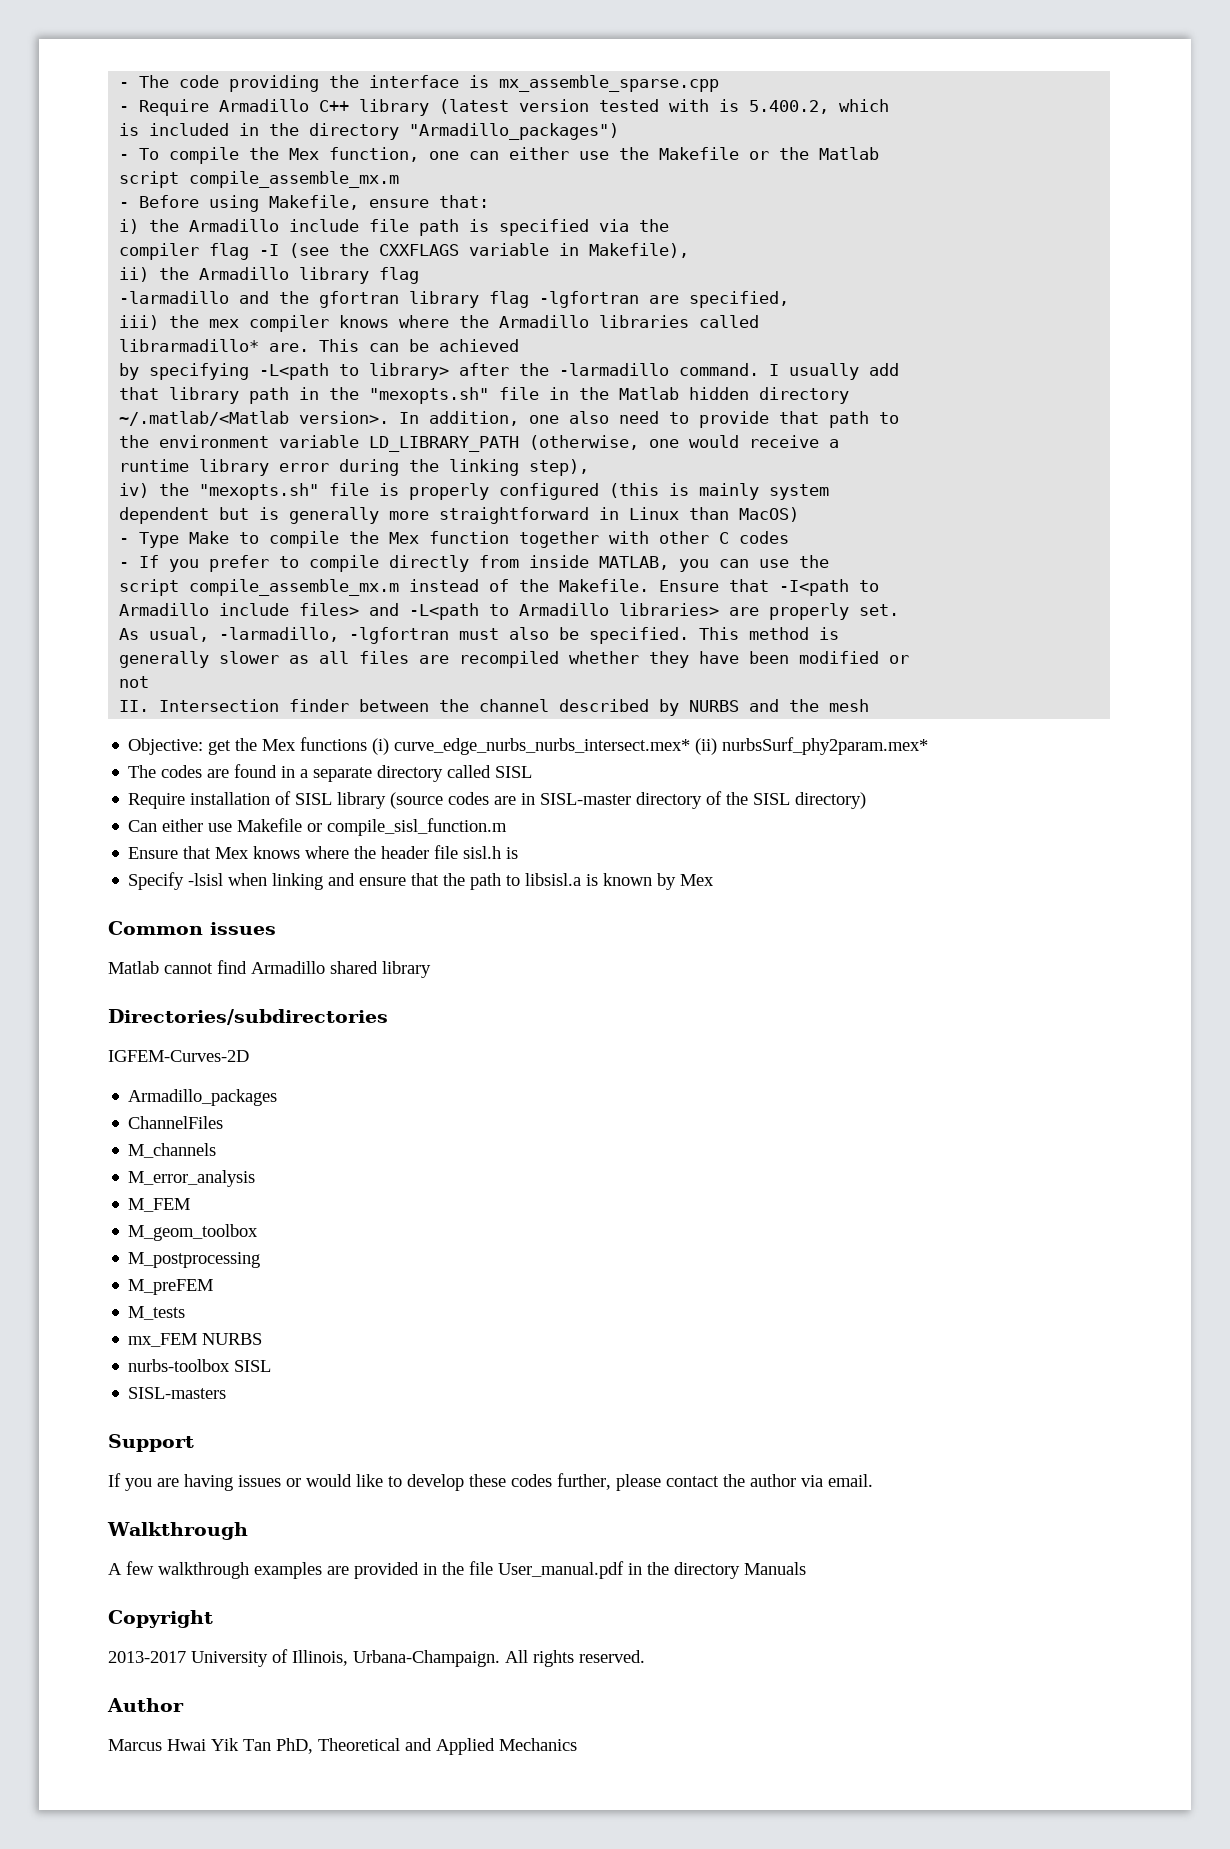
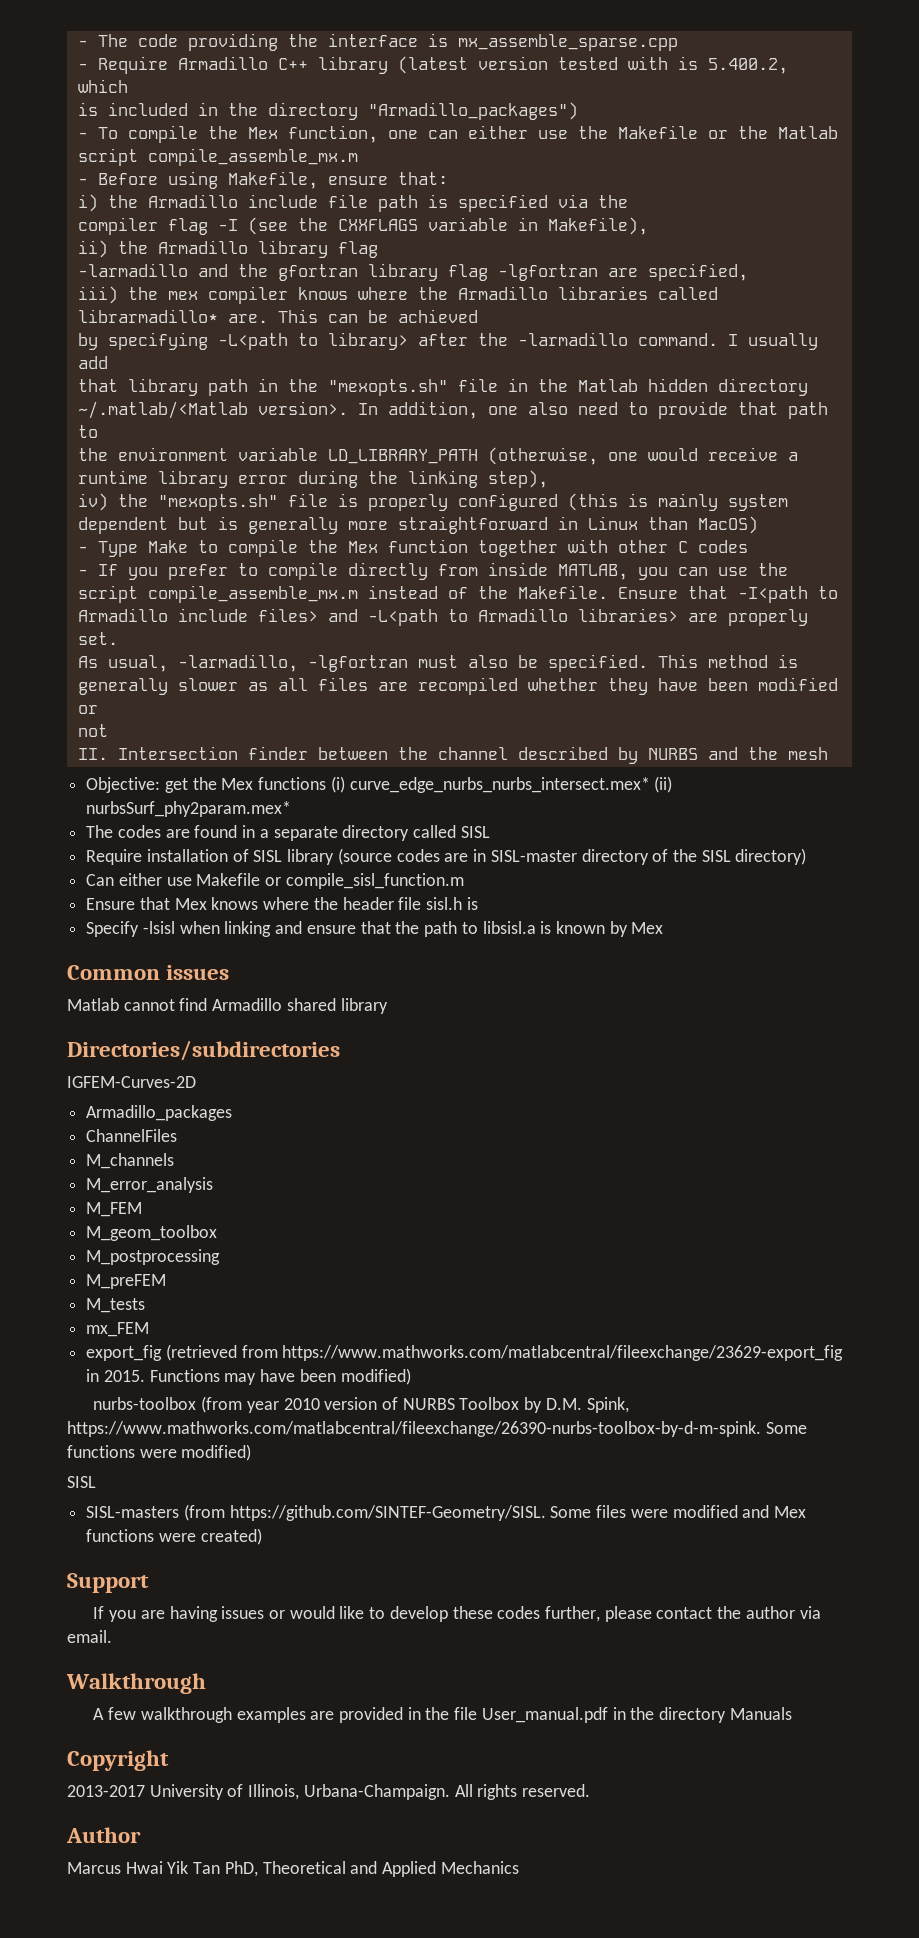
[202,1333,263,1345] [128,1359,272,1372] [128,1387,227,1399] NURBS // nurbs-toolbox SISL // SISL-masters -> [86,1344,844,1361] [86,1368,411,1385] [93,1396,629,1413] [67,1421,807,1437] [67,1444,252,1461] [67,1476,96,1488] [86,1504,807,1521] [86,1528,262,1545] // export_fig (retrieved from https://www.mathworks.com/matlabcentral/fileexchange/23629-export_fig in 2015. Functions may have been modified) // nurbs-toolbox (from year 2010 version of NURBS Toolbox by D.M. Spink, https://www.mathworks.com/matlabcentral/fileexchange/26390-nurbs-toolbox-by-d-m-spink. Some functions were modified) // SISL // SISL-masters (from https://github.com/SINTEF-Geometry/SISL. Some files were modified and Mex functions were created)

